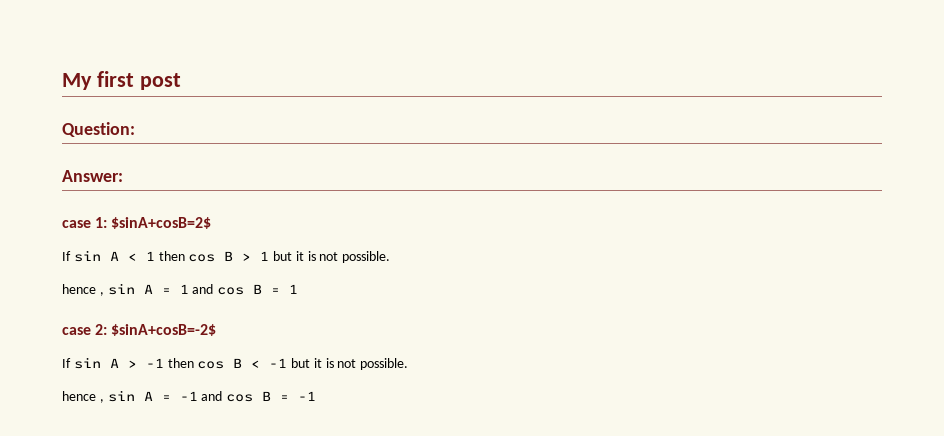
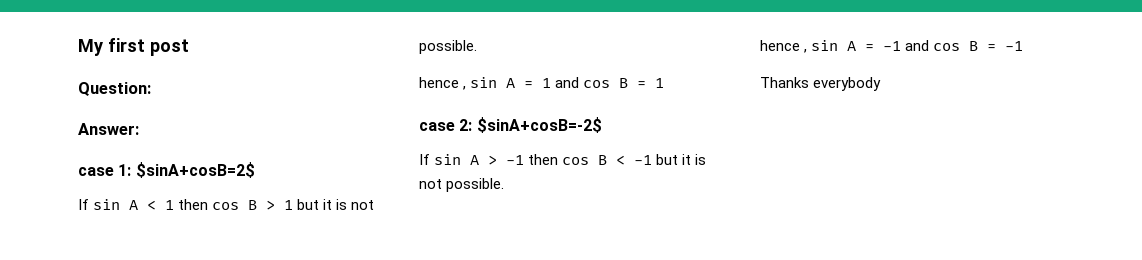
(317, 396) none -> [760,77,882,91] // Thanks everybody

